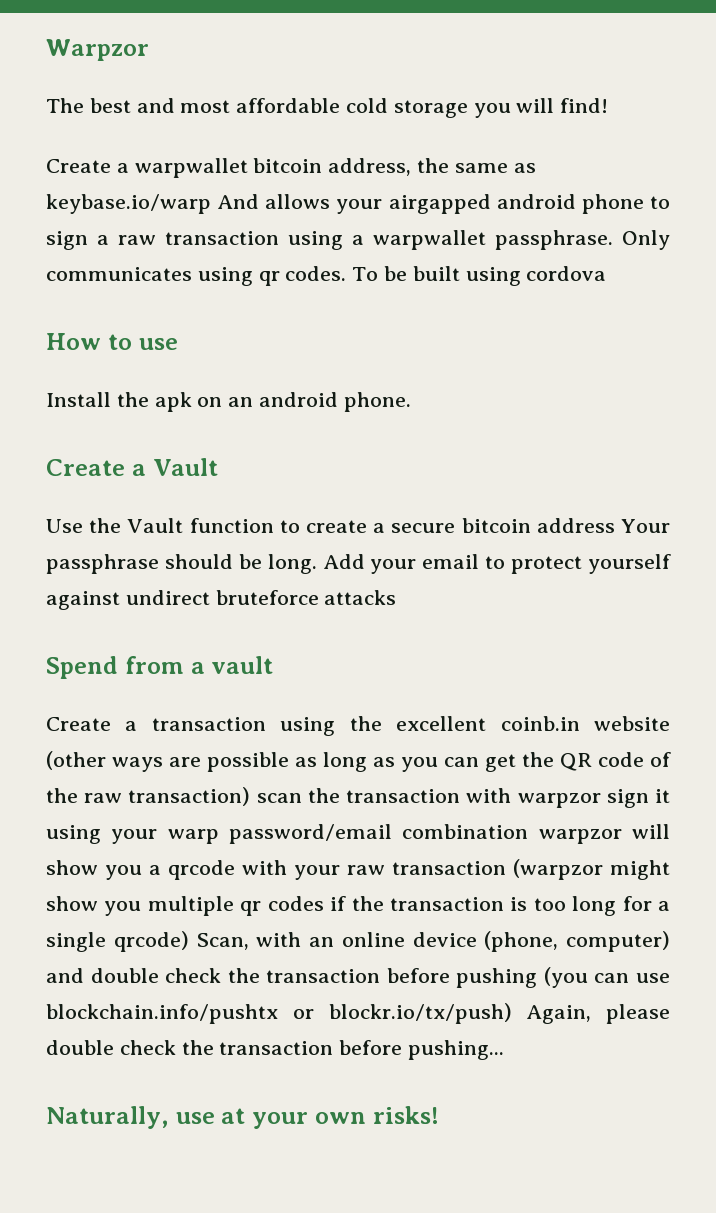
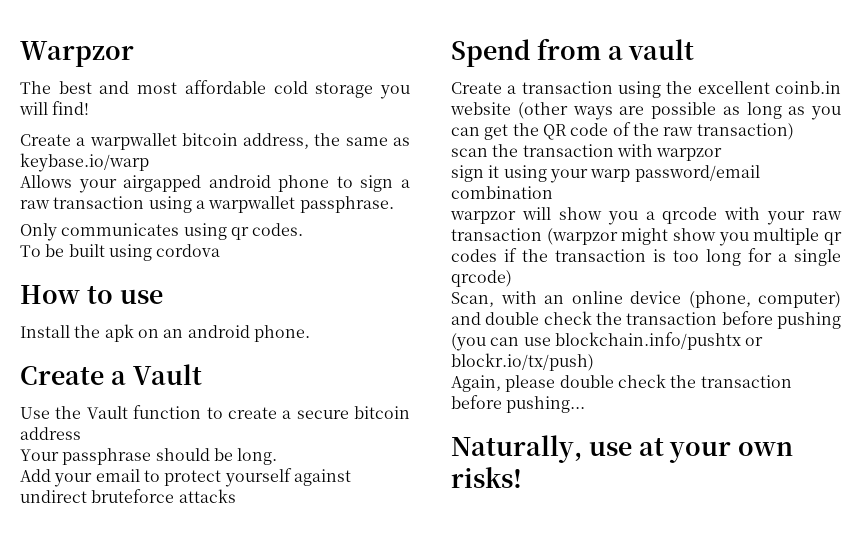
[217,194,331,209] And allows -> [20,175,72,188] // Allows
(613, 240) none -> (394, 204) //
(347, 273) none -> (304, 229) //
(615, 525) none -> (81, 433) //
(317, 564) none -> (278, 456) //
(251, 796) none -> (794, 131) //
(601, 800) none -> (723, 154) //
(529, 831) none -> (553, 192) //
(189, 941) none -> (512, 278) //
(512, 1013) none -> (594, 362) //

